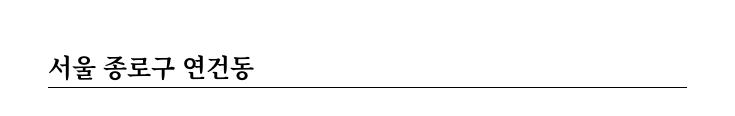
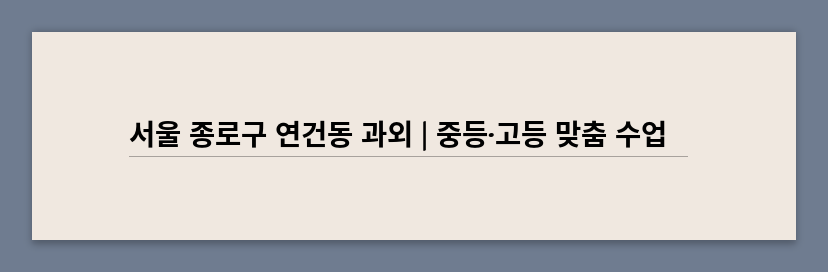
(254, 68) none -> [361,120,667,151] 과외 | 중등·고등 맞춤 수업

